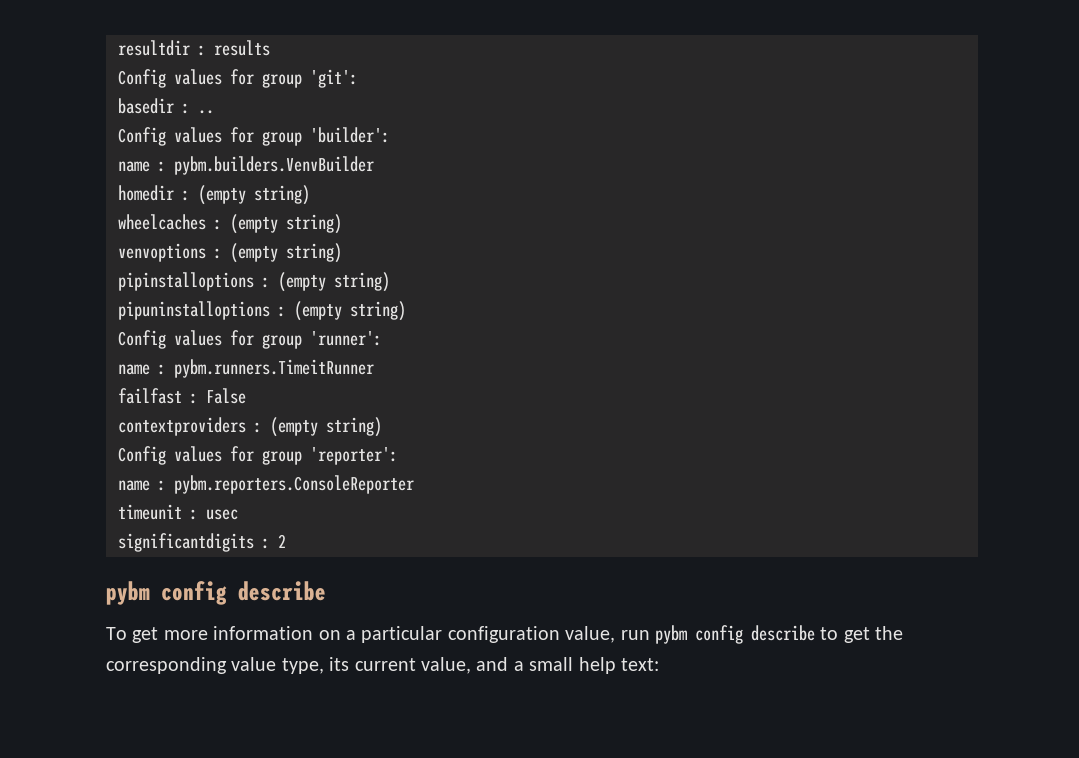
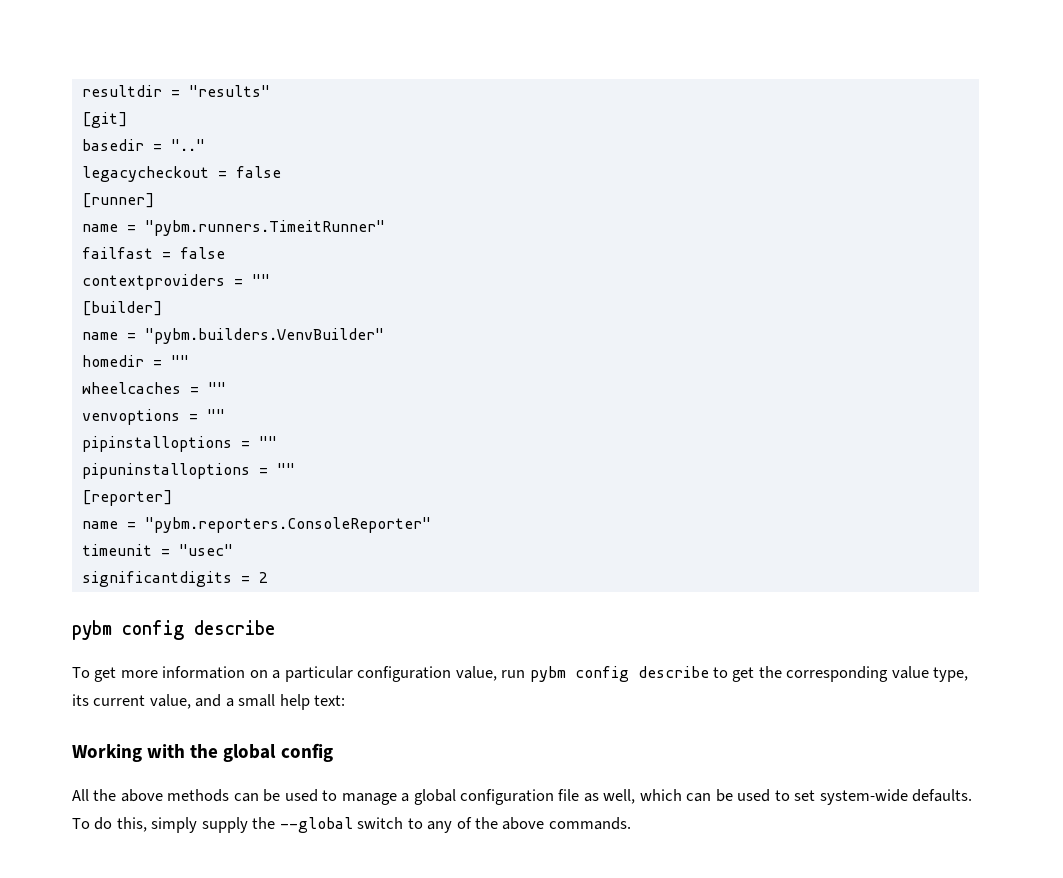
[198,40,270,56] [118,69,358,88] [118,98,214,114] [118,127,390,146] [118,156,374,175] [118,185,310,205] [118,214,342,234] [118,243,342,263] [118,272,390,292] [118,301,406,321] [118,330,382,349] [118,359,374,378] [118,388,246,404] [118,417,382,437] [118,446,398,465] [118,475,414,494] : results // Config values for group 'git': // basedir : .. // Config values for group 'builder': // name : pybm.builders.VenvBuilder // homedir : (empty string) // wheelcaches : (empty string) // venvoptions : (empty string) // pipinstalloptions : (empty string) // pipuninstalloptions : (empty string) // Config values for group 'runner': // name : pybm.runners.TimeitRunner // failfast : False // contextproviders : (empty string) // Config values for group 'reporter': // name : pybm.reporters.ConsoleReporter -> [170,85,270,97] [81,112,127,128] [81,139,205,151] [81,166,281,182] [81,193,154,208] [81,220,385,236] [81,247,225,259] [81,274,270,290] [81,301,162,316] [81,328,384,344] [81,355,189,367] [81,382,226,394] [81,409,225,425] [81,436,277,452] [81,463,295,479] [81,490,172,506] [81,517,431,533] = "results" // [git] // basedir = ".." // legacycheckout = false // [runner] // name = "pybm.runners.TimeitRunner" // failfast = false // contextproviders = "" // [builder] // name = "pybm.builders.VenvBuilder" // homedir = "" // wheelcaches = "" // venvoptions = "" // pipinstalloptions = "" // pipuninstalloptions = "" // [reporter] // name = "pybm.reporters.ConsoleReporter"
[190,509,238,520] : usec -> [160,544,233,556] = "usec"
[262,538,270,549] : -> [240,576,250,583] =
(659, 664) none -> [72,743,333,762] [72,789,973,805] [72,817,631,833] // Working with the global config // All the above methods can be used to manage a global configuration file as well, which can be used to set system-wide defaults. To do this, simply supply the --global switch to any of the above commands.

